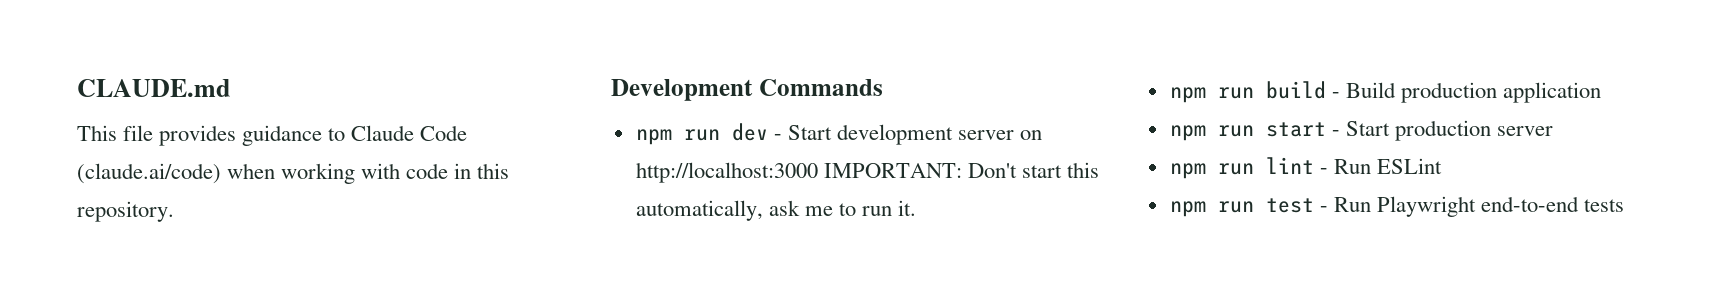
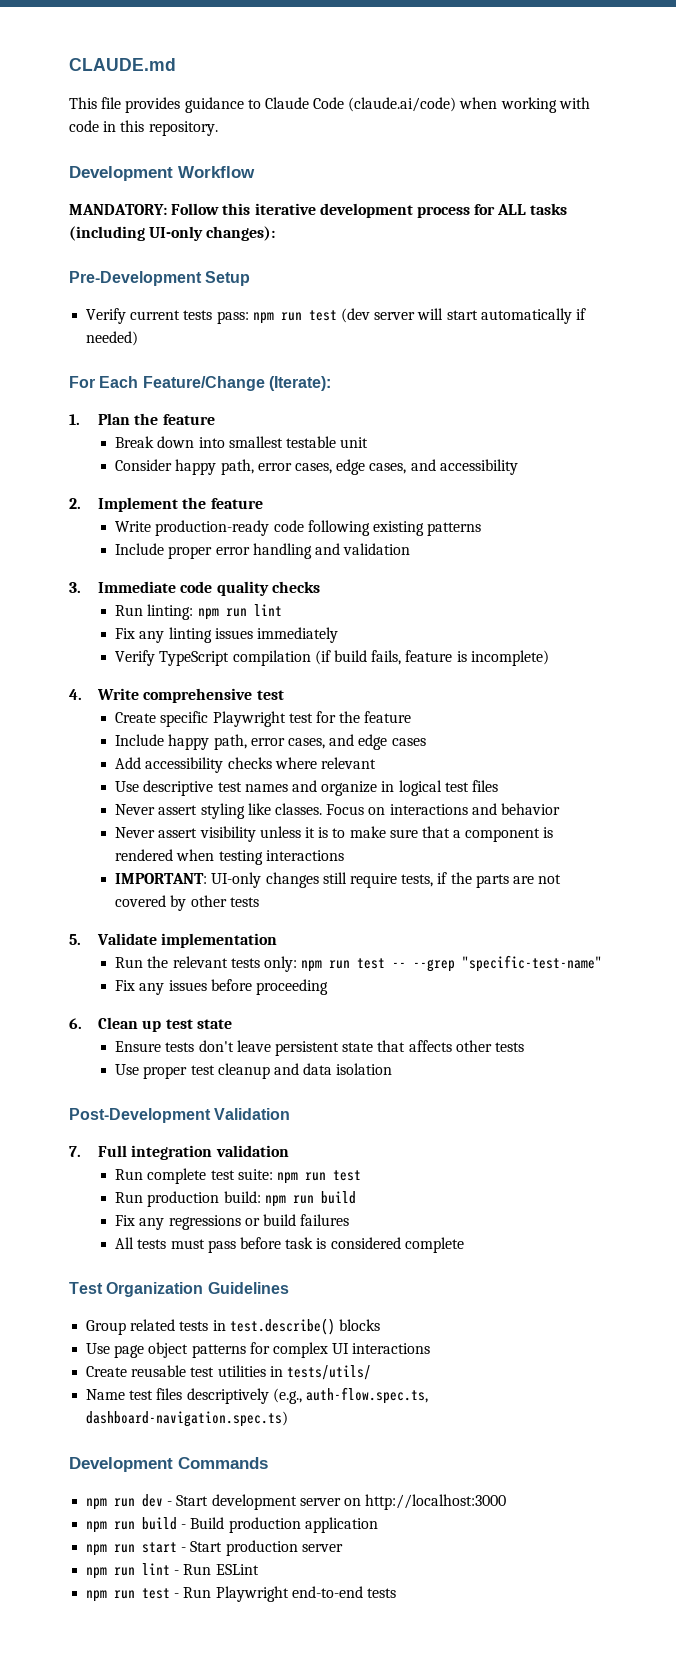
(174, 211) none -> [69,166,255,181] [69,203,568,218] [69,226,276,241] [69,271,251,286] [86,308,586,324] [86,331,139,346] [69,376,331,391] [69,413,215,425] [115,436,369,448] [115,459,518,475] [69,497,263,512] [115,520,482,536] [115,543,411,559] [69,581,320,596] [115,604,282,620] [115,627,338,643] [115,650,549,666] [69,688,284,703] [115,711,412,727] [115,734,426,750] [115,757,376,773] [115,780,498,796] [115,803,560,819] [115,826,554,842] [115,849,344,865] [115,872,562,888] [115,895,259,911] [69,933,278,948] [115,955,603,972] [115,979,328,995] [69,1017,232,1032] [115,1040,524,1056] [115,1063,393,1079] [69,1108,291,1123] [69,1145,289,1160] [115,1168,361,1184] [115,1191,356,1207] [115,1214,350,1230] [115,1237,464,1253] [69,1282,289,1297] [86,1318,380,1335] [86,1342,431,1358] [86,1365,371,1380] [86,1387,428,1404] [86,1411,289,1427] // Development Workflow // MANDATORY: Follow this iterative development process for ALL tasks (including UI-only changes): // Pre-Development Setup // Verify current tests pass: npm run test (dev server will start automatically if needed) // For Each Feature/Change (Iterate): // 1. Plan the feature // Break down into smallest testable unit // Consider happy path, error cases, edge cases, and accessibility // 2. Implement the feature // Write production-ready code following existing patterns // Include proper error handling and validation // 3. Immediate code quality checks // Run linting: npm run lint // Fix any linting issues immediately // Verify TypeScript compilation (if build fails, feature is incomplete) // 4. Write comprehensive test // Create specific Playwright test for the feature // Include happy path, error cases, and edge cases // Add accessibility checks where relevant // Use descriptive test names and organize in logical test files // Never assert styling like classes. Focus on interactions and behavior // Never assert visibility unless it is to make sure that a component is rendered when testing interactions // IMPORTANT: UI-only changes still require tests, if the parts are not covered by other tests // 5. Validate implementation // Run the relevant tests only: npm run test -- --grep "specific-test-name" // Fix any issues before proceeding // 6. Clean up test state // Ensure tests don't leave persistent state that affects other tests // Use proper test cleanup and data isolation // Post-Development Validation // 7. Full integration validation // Run complete test suite: npm run test // Run production build: npm run build // Fix any regressions or build failures // All tests must pass before task is considered complete // Test Organization Guidelines // Group related tests in test.describe() blocks // Use page object patterns for complex UI interactions // Create reusable test utilities in tests/utils/ // Name test files descriptively (e.g., auth-flow.spec.ts, dashboard-navigation.spec.ts)
[823,162,1100,178] [635,200,917,221] IMPORTANT: Don't start this automatically, ask me to run it. -> (507, 1502) none

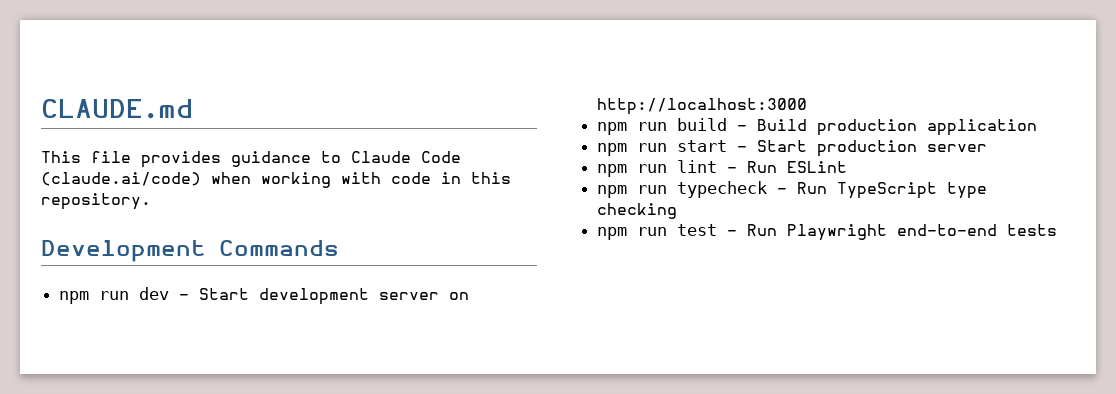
[69,166,255,181] [69,203,568,218] [69,226,276,241] [69,271,251,286] [86,308,586,324] [86,331,139,346] [69,376,331,391] [69,413,215,425] [115,436,369,448] [115,459,518,475] [69,497,263,512] [115,520,482,536] [115,543,411,559] [69,581,320,596] [115,604,282,620] [115,627,338,643] [115,650,549,666] [69,688,284,703] [115,711,412,727] [115,734,426,750] [115,757,376,773] [115,780,498,796] [115,803,560,819] [115,826,554,842] [115,849,344,865] [115,872,562,888] [115,895,259,911] [69,933,278,948] [115,955,603,972] [115,979,328,995] [69,1017,232,1032] [115,1040,524,1056] [115,1063,393,1079] [69,1108,291,1123] [69,1145,289,1160] [115,1168,361,1184] [115,1191,356,1207] [115,1214,350,1230] [115,1237,464,1253] [69,1282,289,1297] [86,1318,380,1335] [86,1342,431,1358] [86,1365,371,1380] [86,1387,428,1404] [86,1411,289,1427] // Development Workflow // MANDATORY: Follow this iterative development process for ALL tasks (including UI-only changes): // Pre-Development Setup // Verify current tests pass: npm run test (dev server will start automatically if needed) // For Each Feature/Change (Iterate): // 1. Plan the feature // Break down into smallest testable unit // Consider happy path, error cases, edge cases, and accessibility // 2. Implement the feature // Write production-ready code following existing patterns // Include proper error handling and validation // 3. Immediate code quality checks // Run linting: npm run lint // Fix any linting issues immediately // Verify TypeScript compilation (if build fails, feature is incomplete) // 4. Write comprehensive test // Create specific Playwright test for the feature // Include happy path, error cases, and edge cases // Add accessibility checks where relevant // Use descriptive test names and organize in logical test files // Never assert styling like classes. Focus on interactions and behavior // Never assert visibility unless it is to make sure that a component is rendered when testing interactions // IMPORTANT: UI-only changes still require tests, if the parts are not covered by other tests // 5. Validate implementation // Run the relevant tests only: npm run test -- --grep "specific-test-name" // Fix any issues before proceeding // 6. Clean up test state // Ensure tests don't leave persistent state that affects other tests // Use proper test cleanup and data isolation // Post-Development Validation // 7. Full integration validation // Run complete test suite: npm run test // Run production build: npm run build // Fix any regressions or build failures // All tests must pass before task is considered complete // Test Organization Guidelines // Group related tests in test.describe() blocks // Use page object patterns for complex UI interactions // Create reusable test utilities in tests/utils/ // Name test files descriptively (e.g., auth-flow.spec.ts, dashboard-navigation.spec.ts) -> (151, 201) none
(259, 1569) none -> [596,181,987,199] [596,203,677,219] // npm run typecheck - Run TypeScript type checking

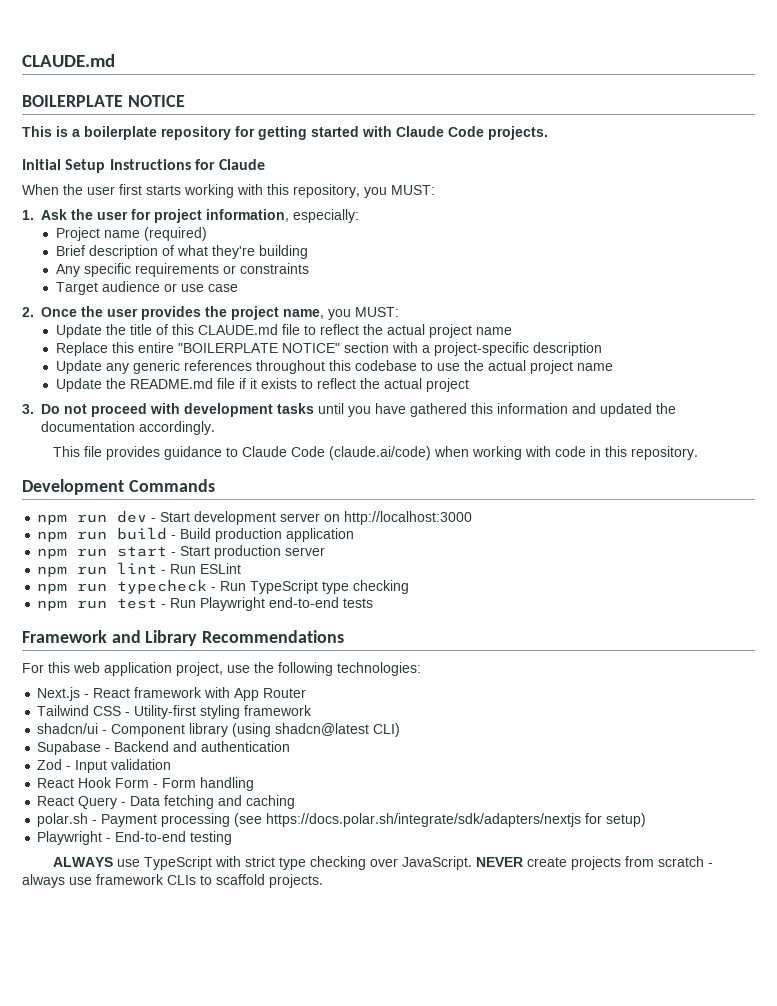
[41,99,193,119] CLAUDE.md -> [22,54,115,67] [22,95,185,107] [22,126,548,140] [22,159,266,173] [22,184,435,198] [22,209,359,223] [55,227,207,241] [55,245,308,259] [55,263,309,277] [55,281,238,295] [22,306,399,320] [55,324,512,338] [55,342,602,356] [55,360,613,374] [55,378,469,392] [22,403,676,417] [41,421,215,435] CLAUDE.md // BOILERPLATE NOTICE // This is a boilerplate repository for getting started with Claude Code projects. // Initial Setup Instructions for Claude // When the user first starts working with this repository, you MUST: // 1. Ask the user for project information, especially: // Project name (required) // Brief description of what they're building // Any specific requirements or constraints // Target audience or use case // 2. Once the user provides the project name, you MUST: // Update the title of this CLAUDE.md file to reflect the actual project name // Replace this entire "BOILERPLATE NOTICE" section with a project-specific description // Update any generic references throughout this codebase to use the actual project name // Update the README.md file if it exists to reflect the actual project // 3. Do not proceed with development tasks until you have gathered this information and updated the documentation accordingly.
(1057, 230) none -> [22,630,345,646] [22,662,421,676] [37,687,307,701] [37,705,313,719] [37,723,401,737] [37,741,291,755] [37,759,172,773] [37,777,255,791] [37,795,296,809] [37,813,647,827] [37,831,233,845] [52,856,713,870] [22,874,323,888] // Framework and Library Recommendations // For this web application project, use the following technologies: // Next.js - React framework with App Router // Tailwind CSS - Utility-first styling framework // shadcn/ui - Component library (using shadcn@latest CLI) // Supabase - Backend and authentication // Zod - Input validation // React Hook Form - Form handling // React Query - Data fetching and caching // polar.sh - Payment processing (see https://docs.polar.sh/integrate/sdk/adapters/nextjs for setup) // Playwright - End-to-end testing // ALWAYS use TypeScript with strict type checking over JavaScript. NEVER create projects from scratch - always use framework CLIs to scaffold projects.

